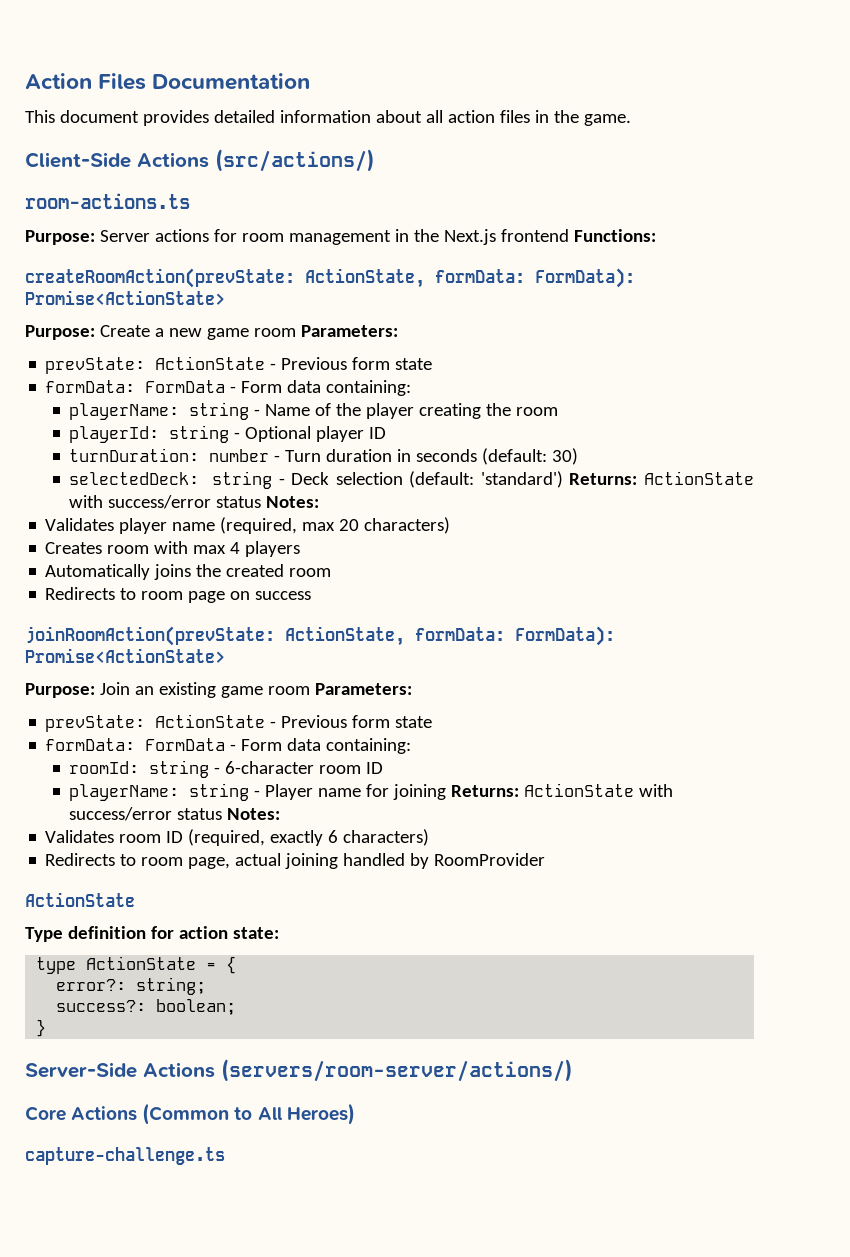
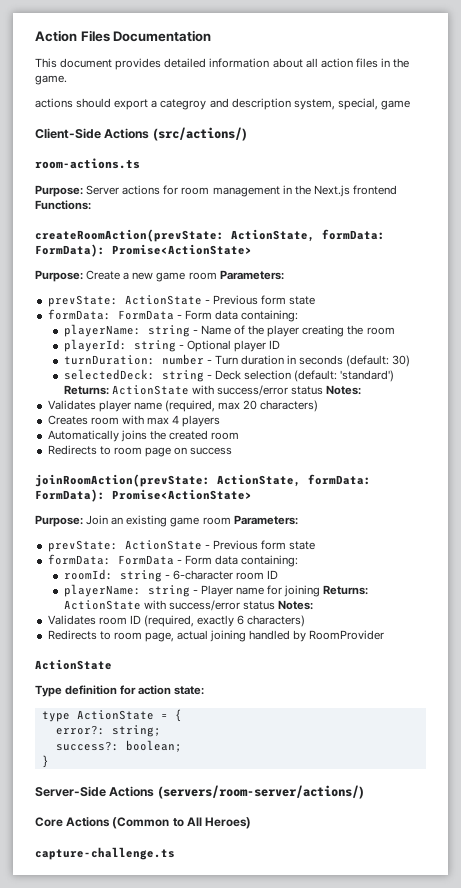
(631, 120) none -> [35,98,410,110] // actions should export a categroy and description system, special, game

